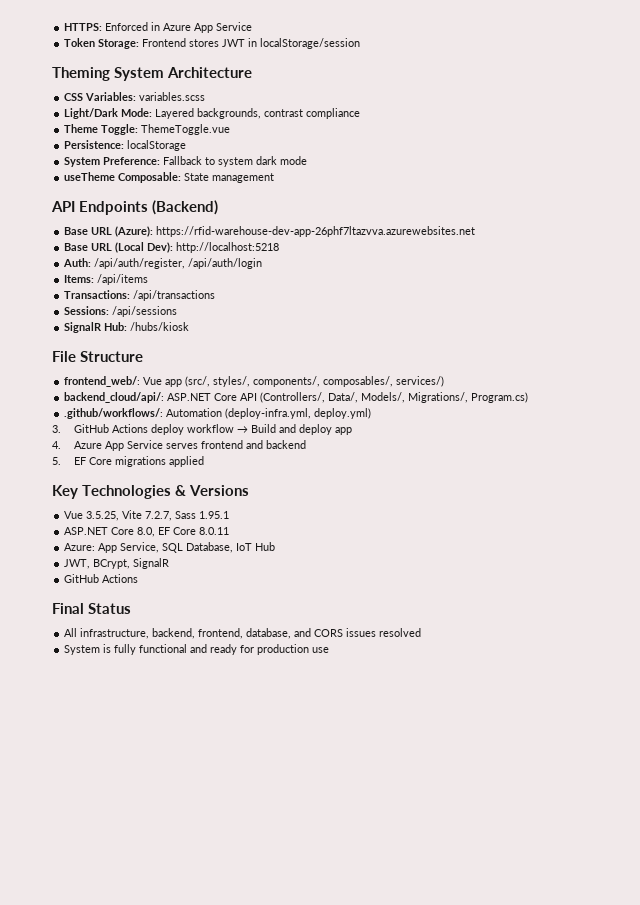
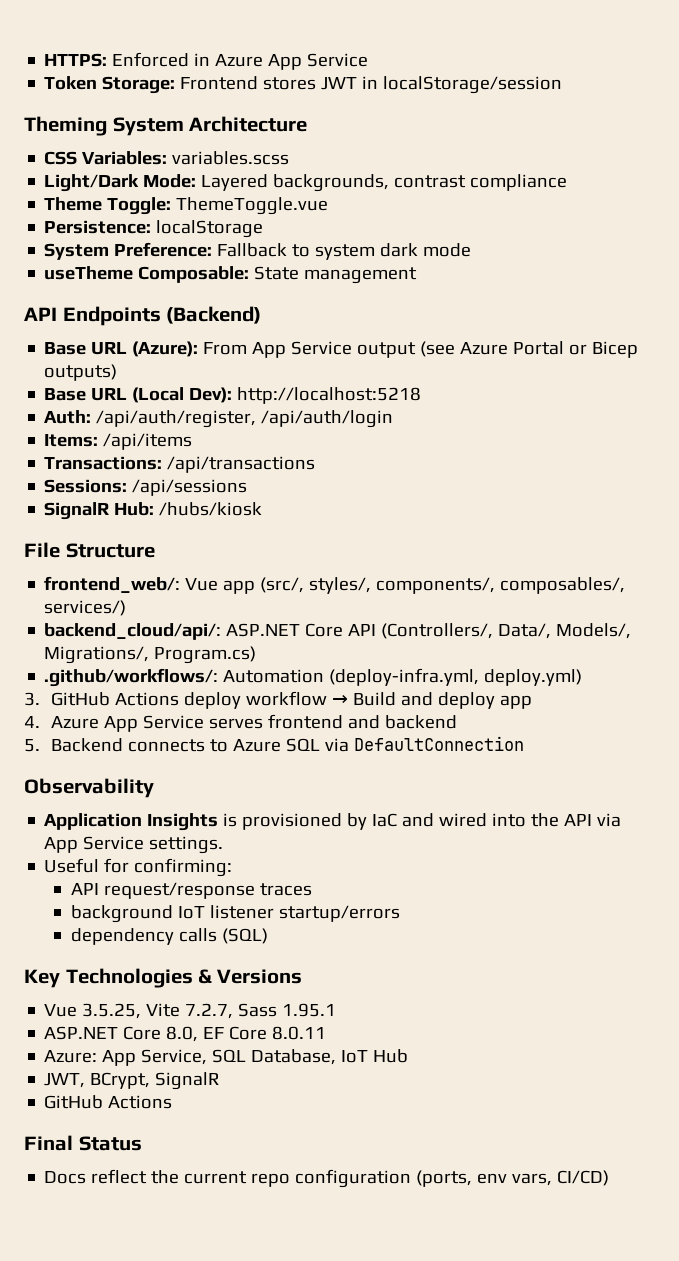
[156,226,476,237] https://rfid-warehouse-dev-app-26phf7ltazvva.azurewebsites.net -> [203,341,639,358] [44,364,118,381] From App Service output (see Azure Portal or Bicep outputs)
[73,456,204,467] EF Core migrations applied -> [50,736,524,752] [24,778,154,798] [44,813,622,831] [44,836,224,854] [44,858,233,877] [70,882,312,899] [70,905,400,923] [70,928,268,945] Backend connects to Azure SQL via DefaultConnection // Observability // Application Insights is provisioned by IaC and wired into the API via App Service settings. // Useful for confirming: // API request/response traces // background IoT listener startup/errors // dependency calls (SQL)
[64,628,422,639] [64,644,330,655] All infrastructure, backend, frontend, database, and CORS issues resolved // System is fully functional and ready for production use -> [44,1169,610,1188] Docs reflect the current repo configuration (ports, env vars, CI/CD)

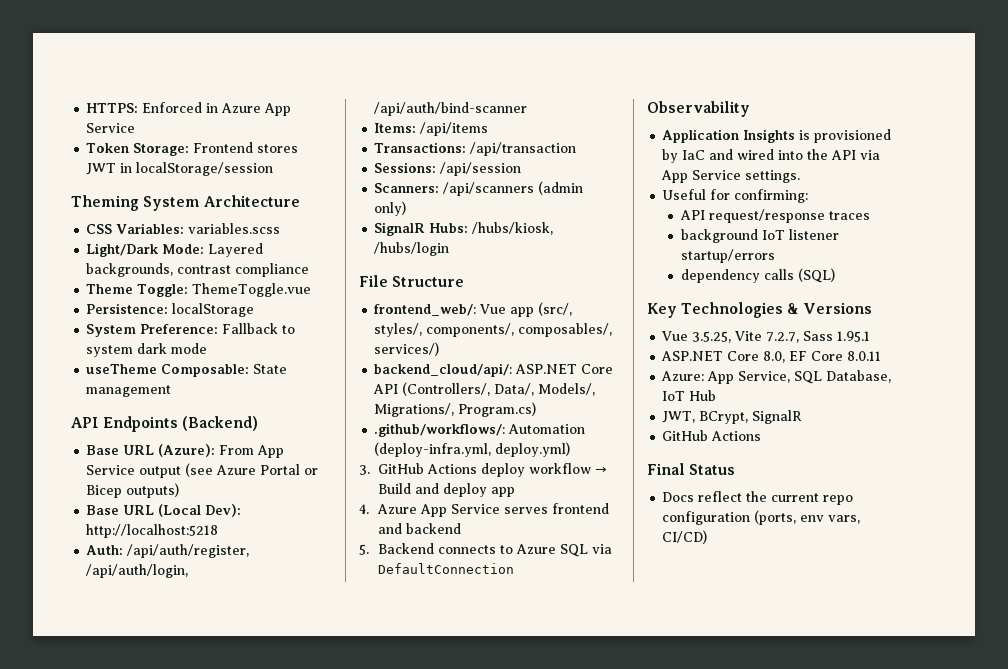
[261,410,394,428] /api/auth/login -> [86,564,189,578] [374,102,528,116] /api/auth/login, /api/auth/bind-scanner
[167,456,316,473] /api/transactions -> [470,142,577,156] /api/transaction
[132,479,248,496] [44,502,263,520] /api/sessions // SignalR Hub: /hubs/kiosk -> [440,162,522,176] [374,181,584,196] [374,201,407,216] [374,222,554,236] [374,242,450,256] /api/session // Scanners: /api/scanners (admin only) // SignalR Hubs: /hubs/kiosk, /hubs/login

